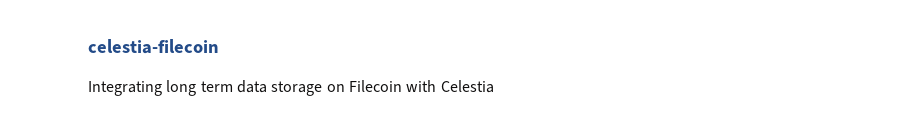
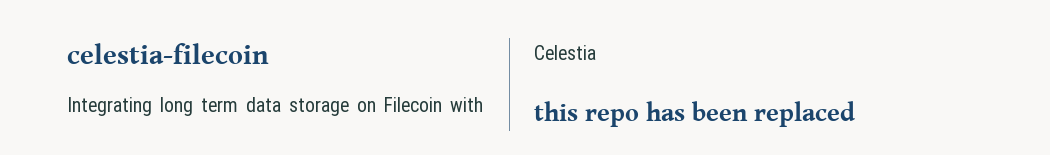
(494, 86) none -> [534,101,856,127] // this repo has been replaced

